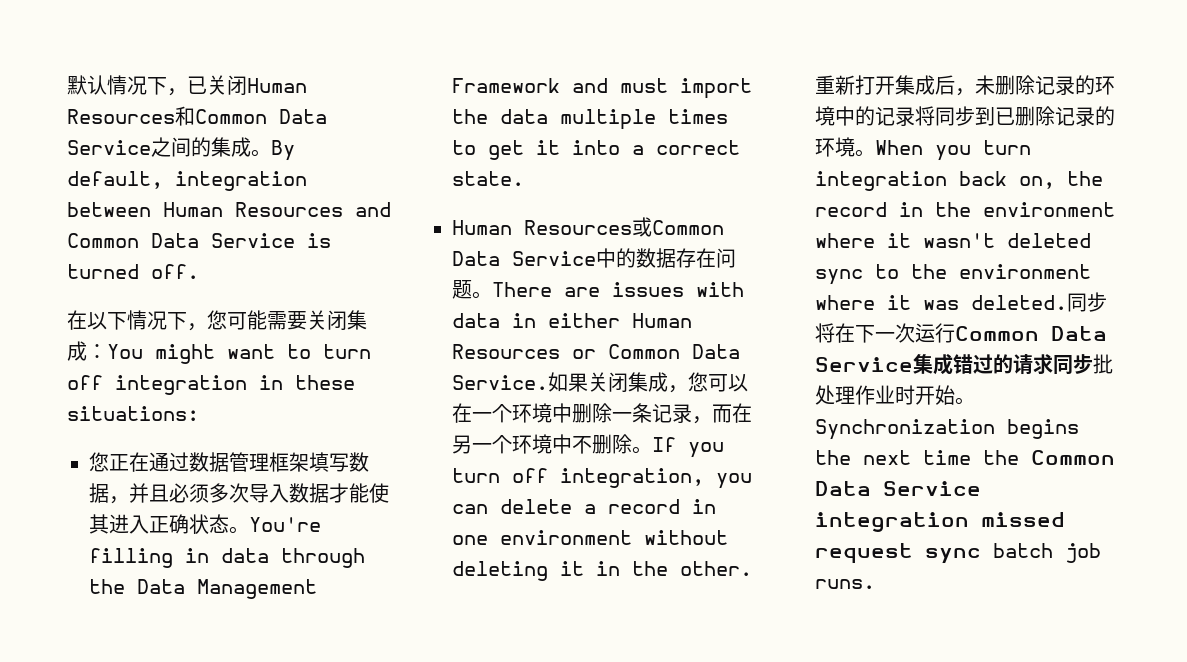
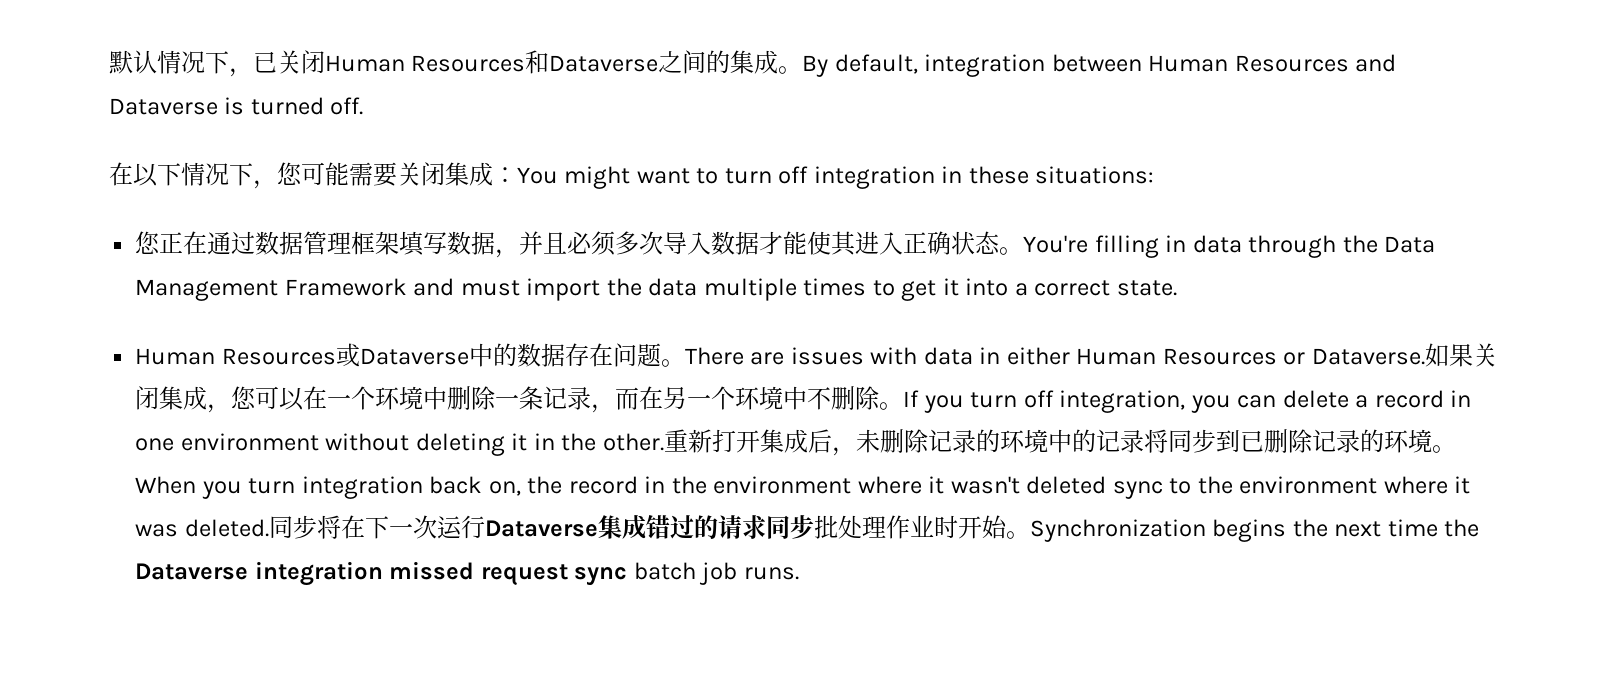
[195,109,327,124] [67,140,151,155] Common Data Service -> [549,55,659,72] Dataverse
[67,233,295,248] Common Data Service -> [109,98,218,115] Dataverse
[652,220,724,235] [452,251,596,266] Common Data Service -> [359,348,469,365] Dataverse
[608,344,740,359] [452,375,548,390] Common Data Service. -> [1311,348,1425,365] Dataverse.
[955,326,1107,341] [815,357,913,372] Common Data Service -> [484,520,598,537] Dataverse
[1031,450,1115,465] [815,481,981,496] Common Data Service -> [135,563,249,580] Dataverse

